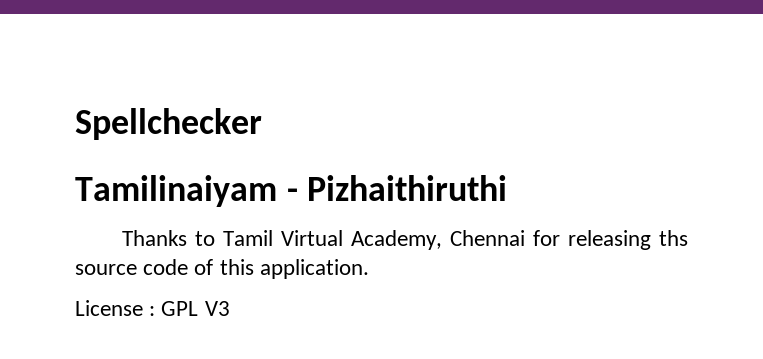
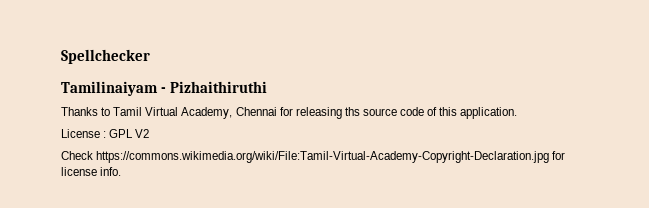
[204,301,230,316] V3 -> [135,129,150,138] [61,151,566,163] [61,167,122,176] V2 // Check https://commons.wikimedia.org/wiki/File:Tamil-Virtual-Academy-Copyright-Declaration.jpg for license info.

